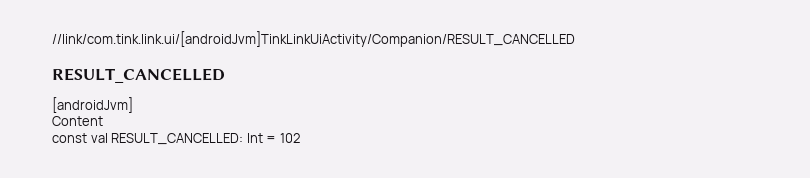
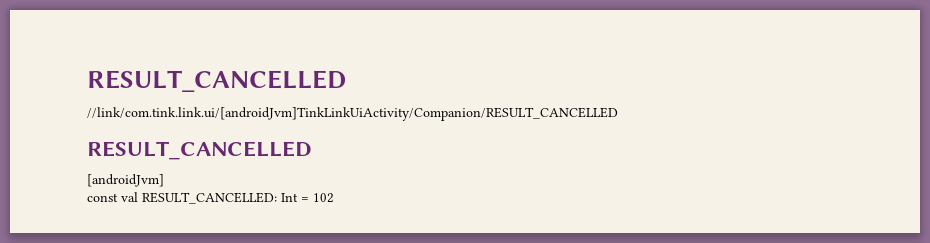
(52, 39) none -> [87,70,346,92] RESULT_CANCELLED //
[52,116,103,126] // Content -> (164, 180) none

